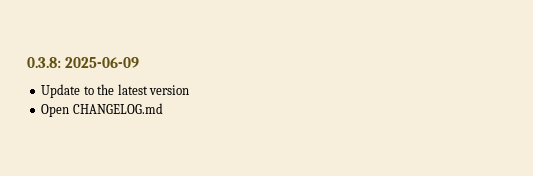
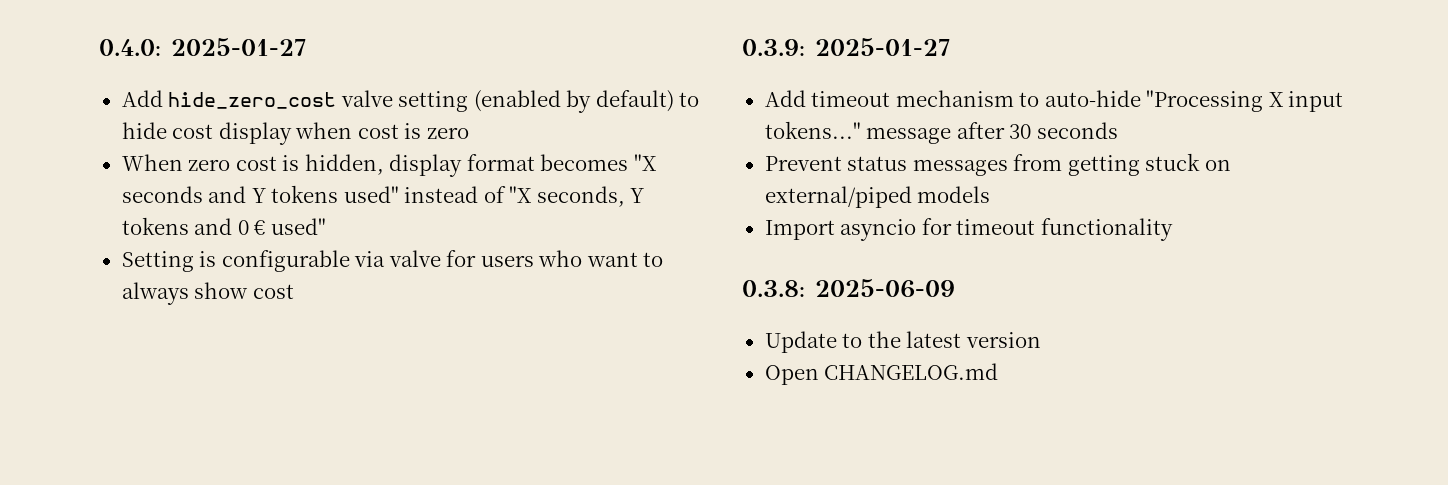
(27, 62) none -> [99,38,306,56] [121,90,700,113] [121,122,469,145] [121,154,657,177] [121,185,645,207] [121,217,326,235] [121,250,664,272] [121,282,294,305] [742,38,950,56] [764,90,1344,112] [764,121,1118,144] [764,153,1231,176] [764,186,991,208] [764,218,1173,241] 0.4.0: 2025-01-27 // Add hide_zero_cost valve setting (enabled by default) to hide cost display when cost is zero // When zero cost is hidden, display format becomes "X seconds and Y tokens used" instead of "X seconds, Y tokens and 0 € used" // Setting is configurable via valve for users who want to always show cost // 0.3.9: 2025-01-27 // Add timeout mechanism to auto-hide "Processing X input tokens..." message after 30 seconds // Prevent status messages from getting stuck on external/piped models // Import asyncio for timeout functionality //

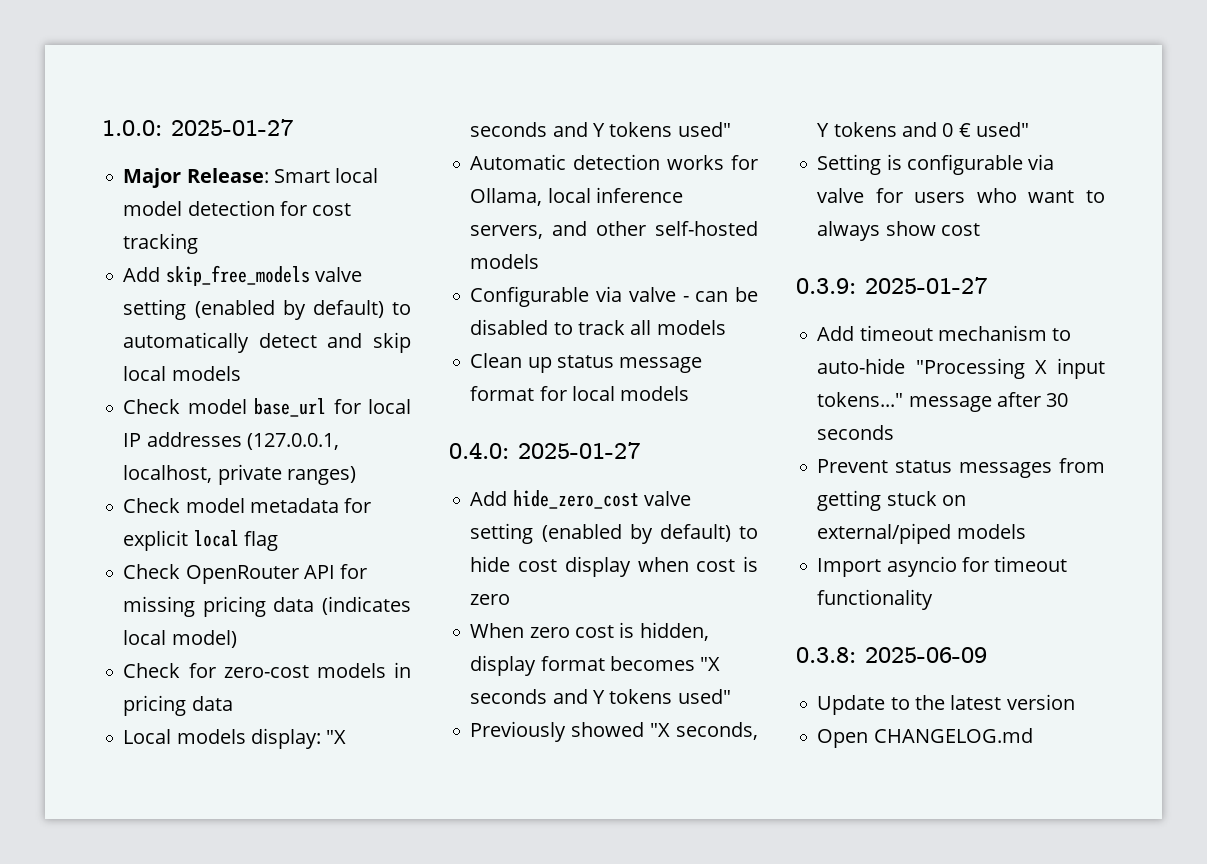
(99, 47) none -> [102,119,293,136] [123,168,379,188] [123,200,352,216] [123,233,199,254] [123,265,362,286] [123,299,411,320] [123,332,411,353] [123,366,241,381] [123,398,411,417] [123,432,339,450] [123,464,356,485] [123,498,372,513] [123,530,278,551] [123,564,368,584] [123,596,411,617] [123,630,237,648] [123,662,411,678] [123,695,233,716] [123,728,347,749] [470,122,731,137] [470,154,758,170] [470,187,683,206] [470,221,758,239] [470,254,540,269] [470,286,758,307] [470,319,726,335] [470,353,703,373] [470,386,690,401] 1.0.0: 2025-01-27 // Major Release: Smart local model detection for cost tracking // Add skip_free_models valve setting (enabled by default) to automatically detect and skip local models // Check model base_url for local IP addresses (127.0.0.1, localhost, private ranges) // Check model metadata for explicit local flag // Check OpenRouter API for missing pricing data (indicates local model) // Check for zero-cost models in pricing data // Local models display: "X seconds and Y tokens used" // Automatic detection works for Ollama, local inference servers, and other self-hosted models // Configurable via valve - can be disabled to track all models // Clean up status message format for local models //
[404,186,506,203] instead of -> [470,721,645,742] // Previously showed

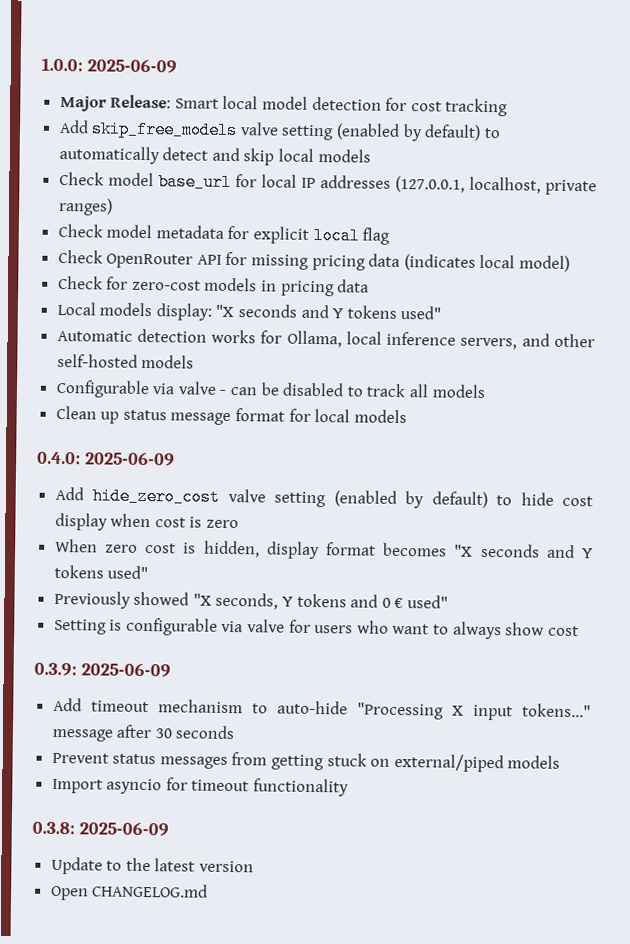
[171,119,293,136] 2025-01-27 -> [86,58,177,74] 2025-06-09
[518,442,640,459] 2025-01-27 -> [84,451,175,467] 2025-06-09
[865,277,987,294] 2025-01-27 -> [80,662,171,678] 2025-06-09

